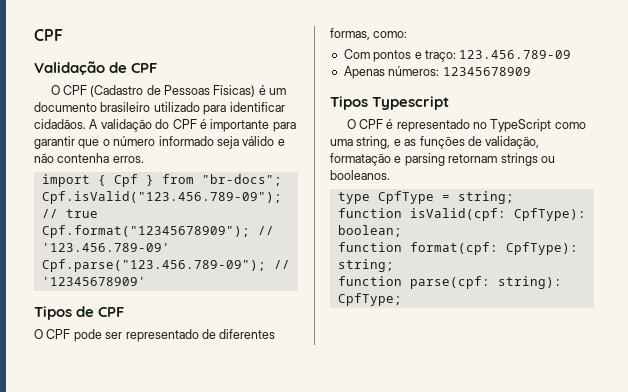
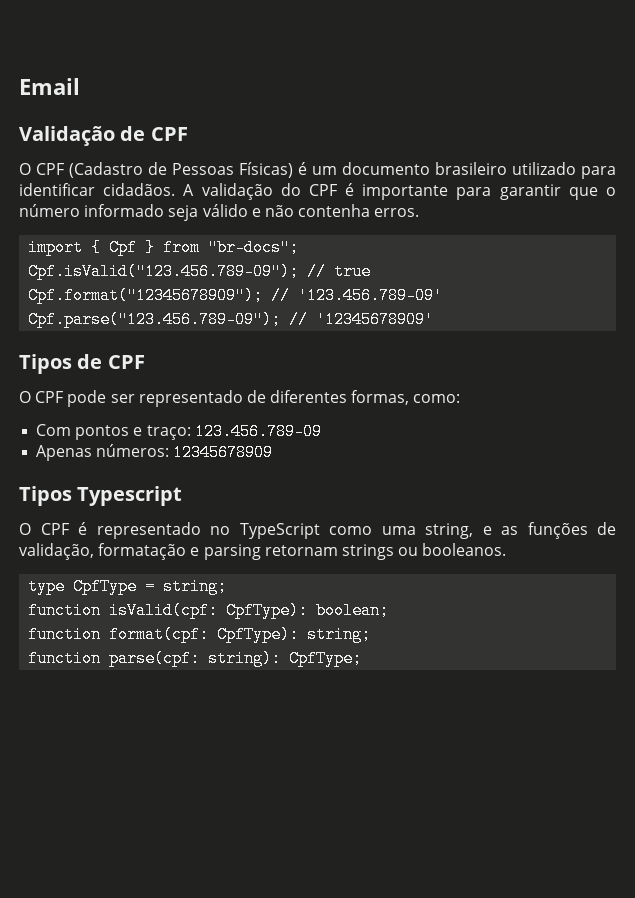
[34,29,63,41] CPF -> [19,78,80,95] Email

